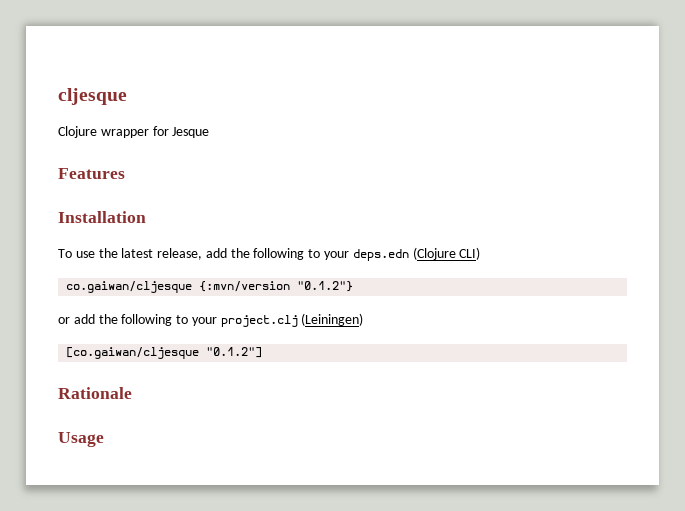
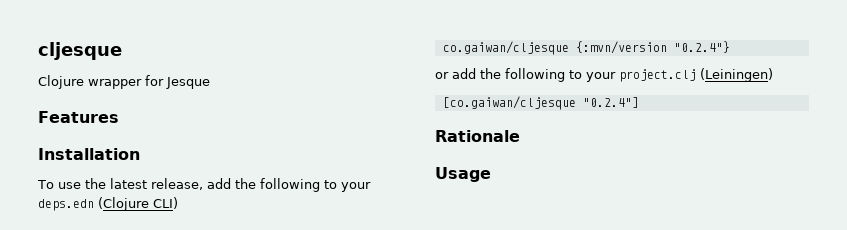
[297,281,354,292] "0.1.2"} -> [673,41,730,53] "0.2.4"}
[206,347,263,358] "0.1.2"] -> [582,97,639,108] "0.2.4"]

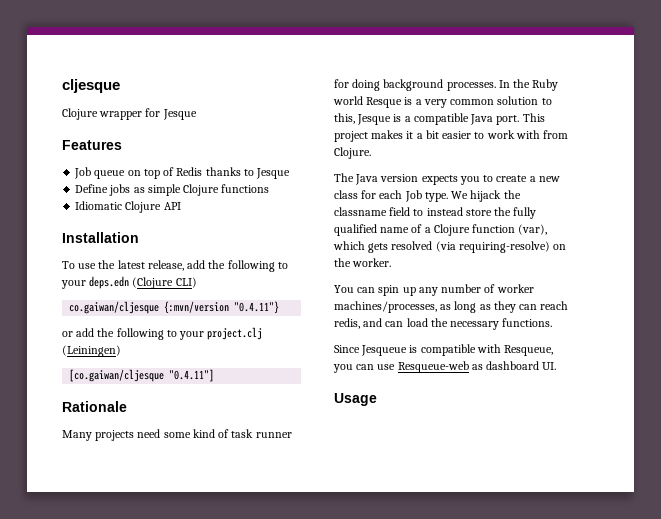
(119, 117) none -> [74,167,291,179] [75,184,270,196] [75,201,181,213] // Job queue on top of Redis thanks to Jesque // Define jobs as simple Clojure functions // Idiomatic Clojure API
[673,41,730,53] "0.2.4"} -> [234,301,280,314] "0.4.11"}
[582,97,639,108] "0.2.4"] -> [169,369,215,382] "0.4.11"]
(520, 136) none -> [62,429,292,441] [334,79,559,91] [333,96,552,108] [334,113,545,125] [334,130,569,142] [334,147,371,159] [334,173,560,185] [334,190,521,202] [334,207,537,219] [334,224,548,236] [333,241,567,253] [334,258,392,267] [334,284,534,296] [334,301,569,313] [334,318,553,330] [334,344,554,356] [333,361,557,373] // Many projects need some kind of task runner for doing background processes. In the Ruby world Resque is a very common solution to this, Jesque is a compatible Java port. This project makes it a bit easier to work with from Clojure. // The Java version expects you to create a new class for each Job type. We hijack the classname field to instead store the fully qualified name of a Clojure function (var), which gets resolved (via requiring-resolve) on the worker. // You can spin up any number of worker machines/processes, as long as they can reach redis, and can load the necessary functions. // Since Jesqueue is compatible with Resqueue, you can use Resqueue-web as dashboard UI.

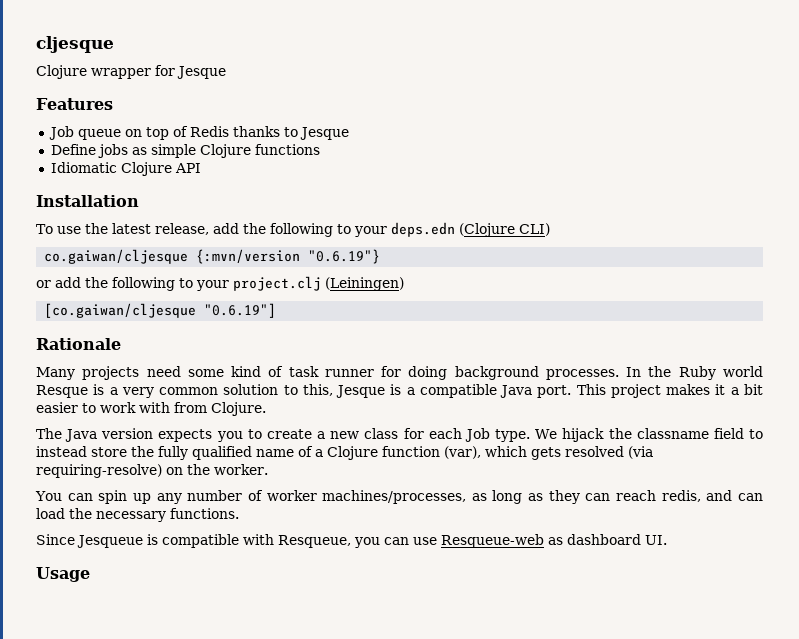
[234,301,280,314] "0.4.11"} -> [308,249,381,264] "0.6.19"}
[169,369,215,382] "0.4.11"] -> [204,303,277,318] "0.6.19"]

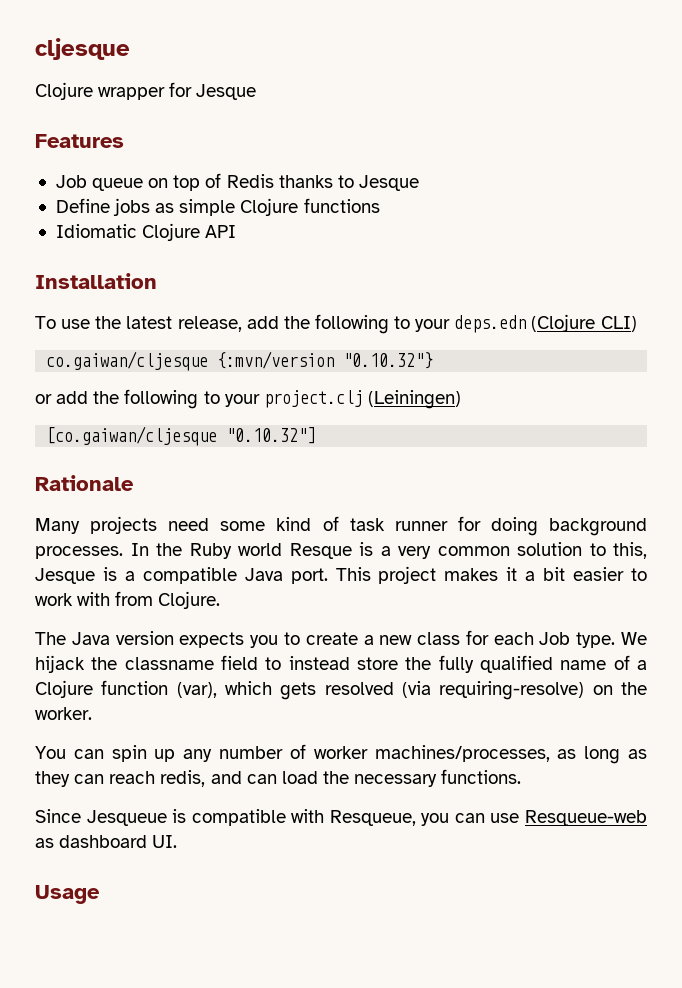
[308,249,381,264] "0.6.19"} -> [343,352,434,369] "0.10.32"}
[204,303,277,318] "0.6.19"] -> [226,427,317,444] "0.10.32"]

